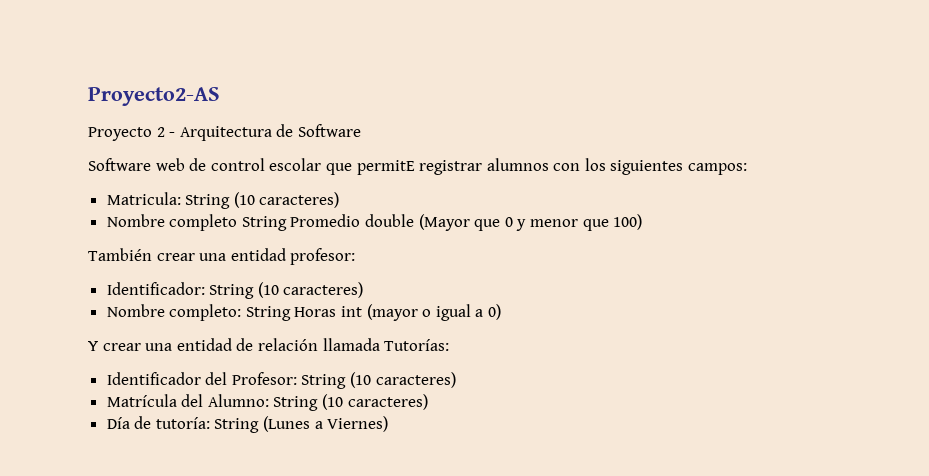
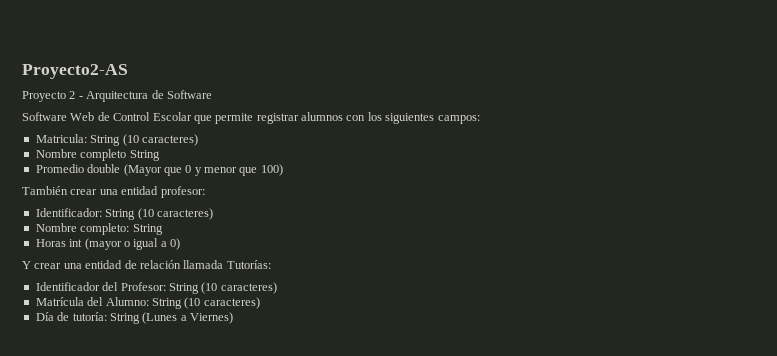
[155,158,415,175] web de control escolar que permitE -> [70,112,254,124] Web de Control Escolar que permite
(287, 223) none -> (160, 155) //
(291, 313) none -> (163, 229) //

